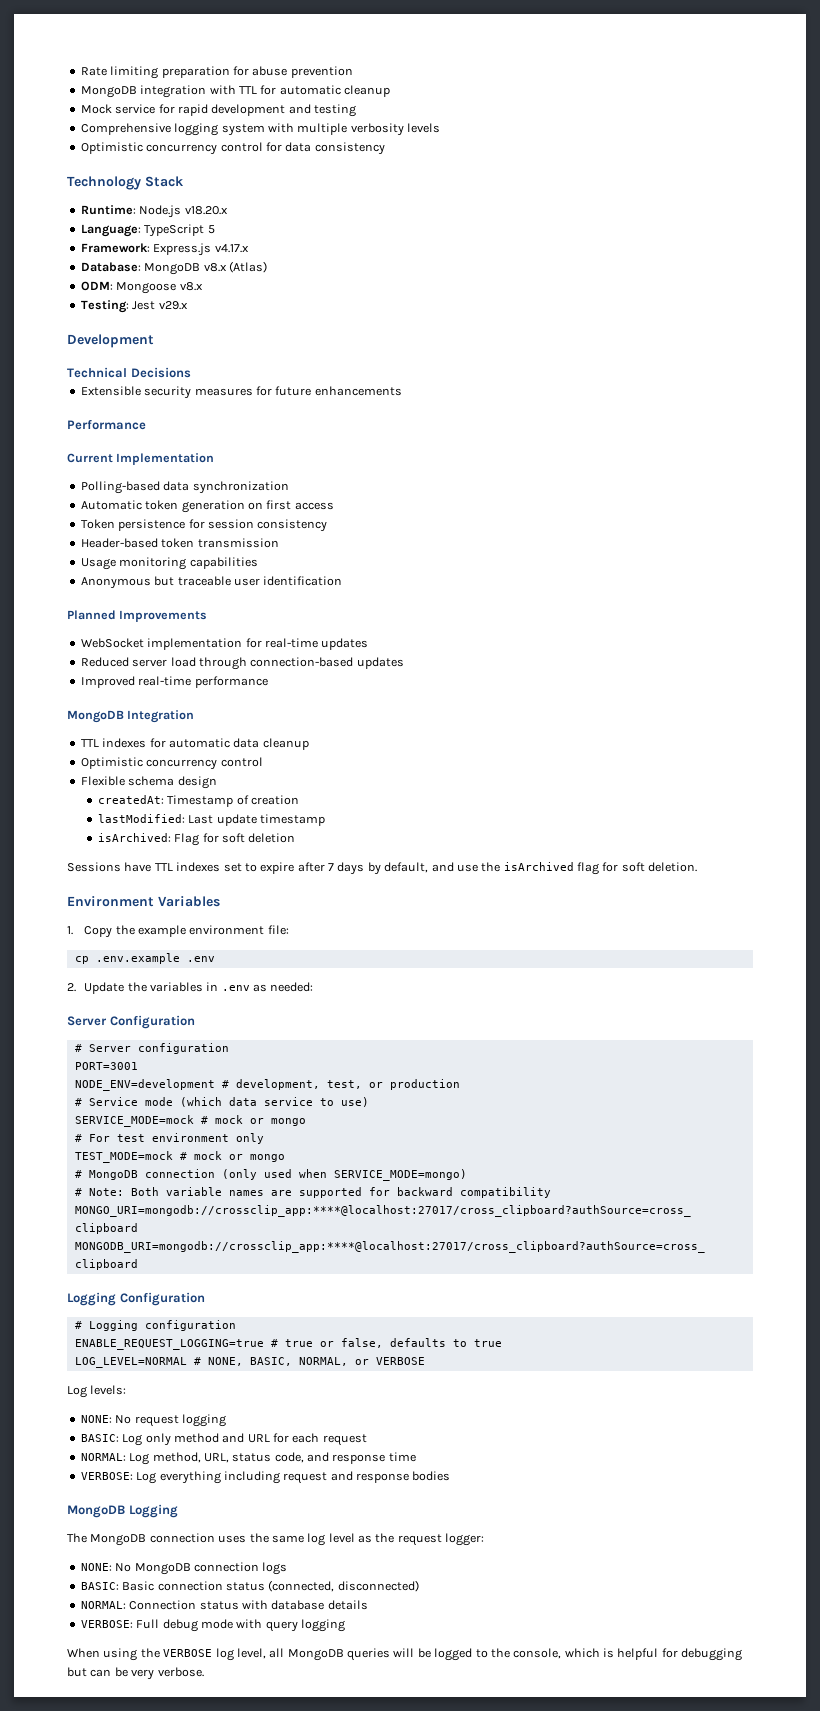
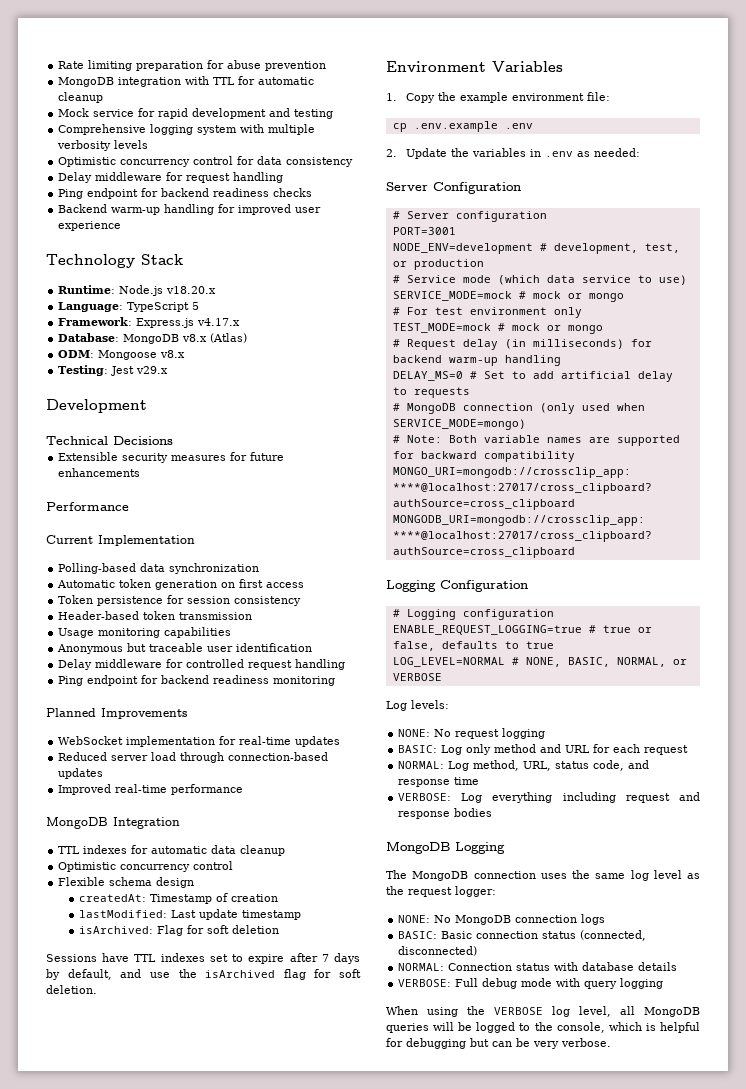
(385, 148) none -> [58,172,284,183] [58,188,313,199] [58,204,322,215] [58,221,122,231] // Delay middleware for request handling // Ping endpoint for backend readiness checks // Backend warm-up handling for improved user experience
(343, 581) none -> [58,659,346,670] [58,675,336,686] // Delay middleware for controlled request handling // Ping endpoint for backend readiness monitoring
(285, 1158) none -> [392,339,652,350] [392,355,561,366] [392,371,673,382] [392,387,470,398] // # Request delay (in milliseconds) for backend warm-up handling // DELAY_MS=0 # Set to add artificial delay to requests

